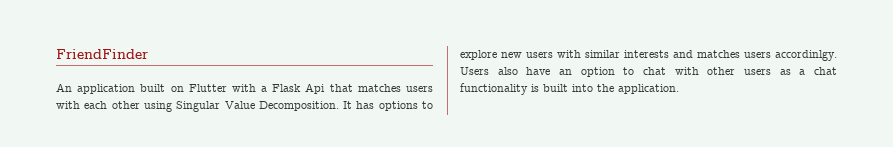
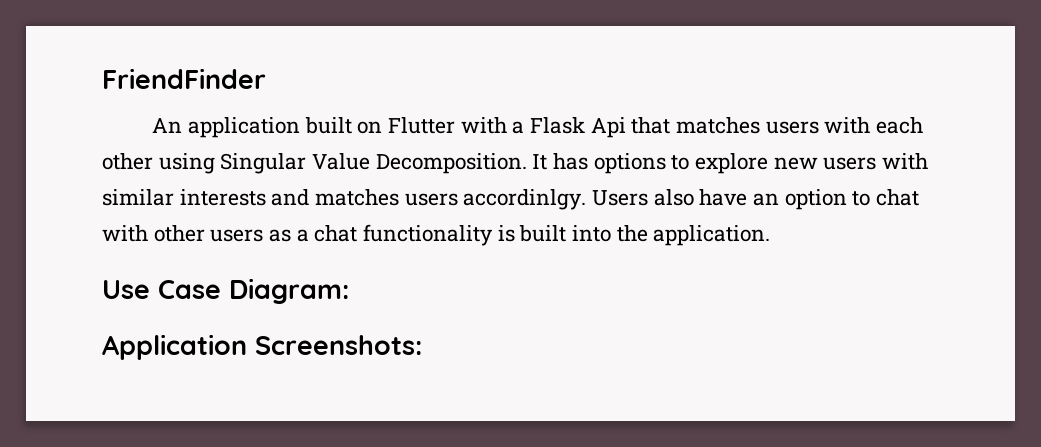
(679, 89) none -> [102,278,349,304] [102,334,422,360] // Use Case Diagram: // Application Screenshots:

